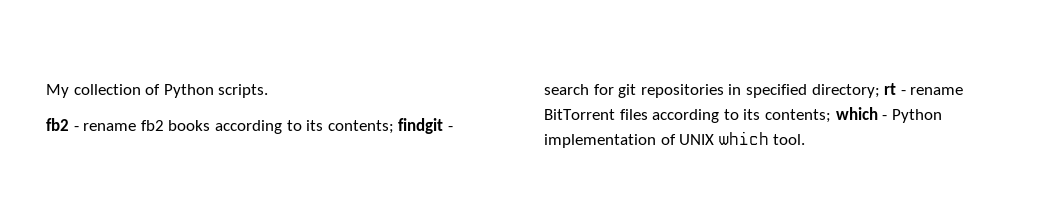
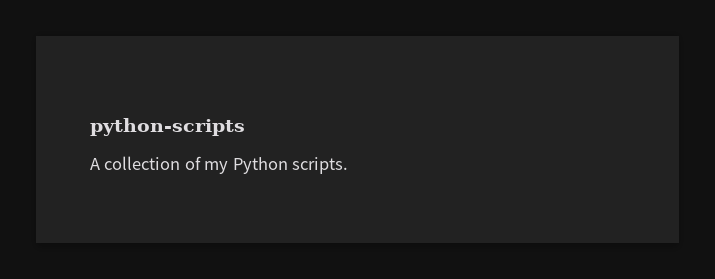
[46,84,69,98] My -> [90,118,245,136] [90,158,100,170] python-scripts // A
(161, 89) none -> [204,161,229,174] my
[46,118,453,134] [544,83,964,98] [544,107,942,123] [544,131,806,148] // fb2 - rename fb2 books according to its contents; findgit - search for git repositories in specified directory; rt - rename BitTorrent files according to its contents; which - Python implementation of UNIX which tool. -> (349, 165) none

